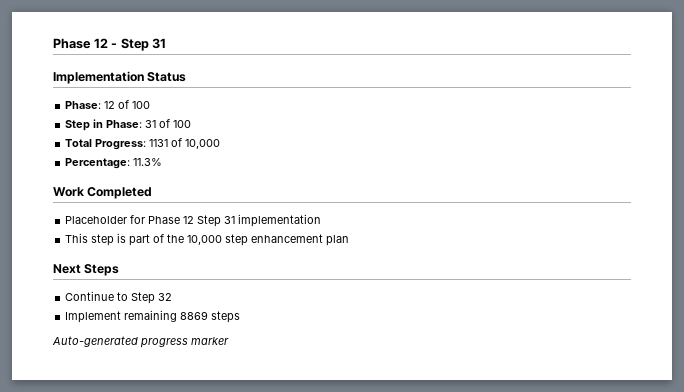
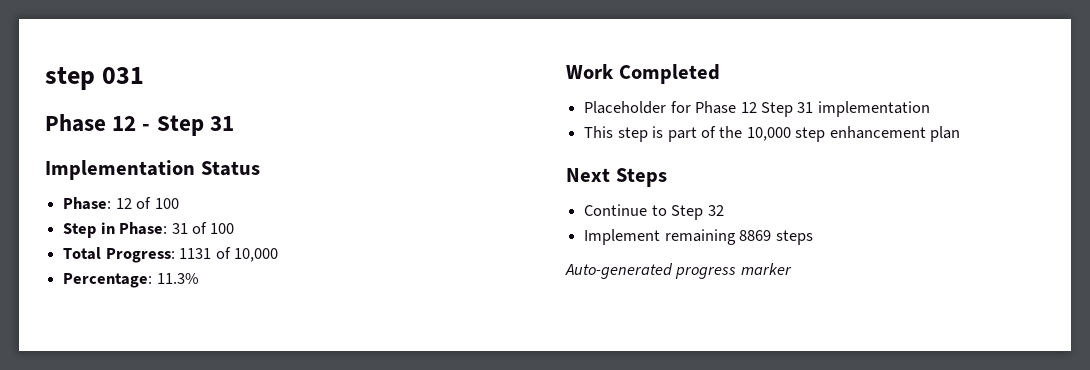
(53, 43) none -> [45,67,145,90] step 031 //

